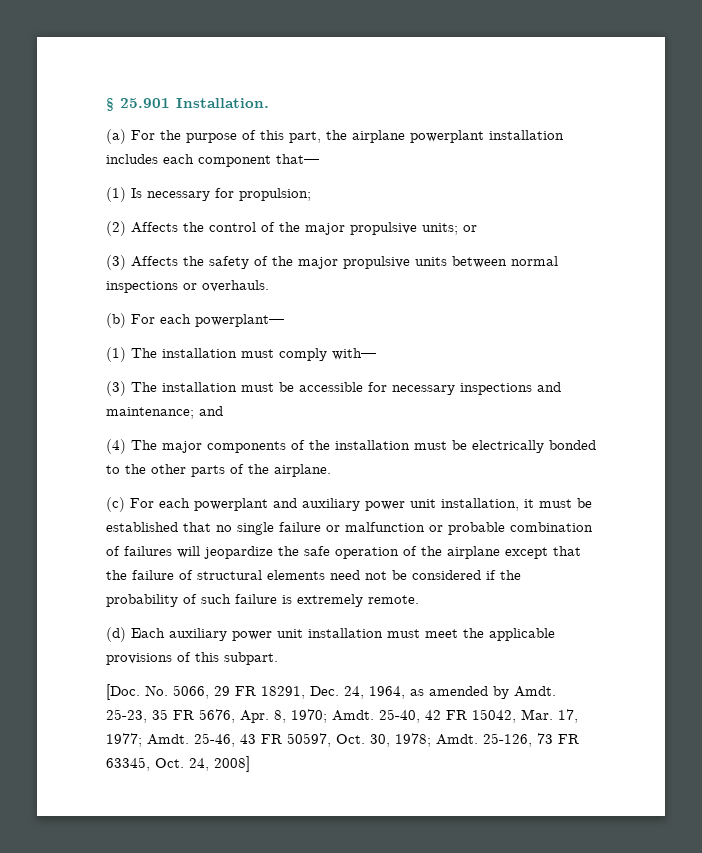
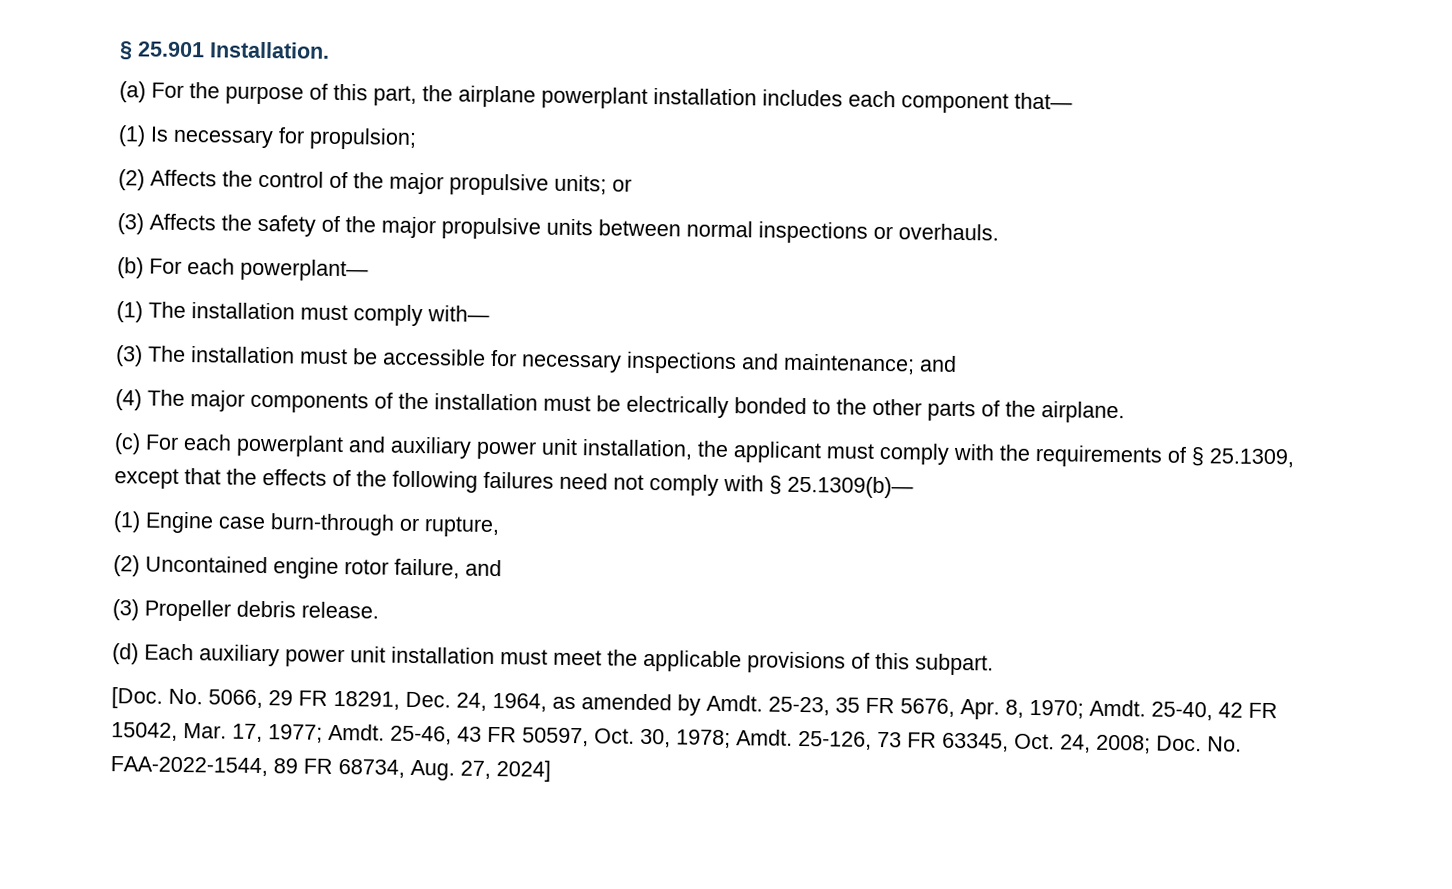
[524,498,592,508] [106,522,593,535] [106,546,581,559] [106,570,521,580] [106,594,419,607] it must be established that no single failure or malfunction or probable combination of failures will jeopardize the safe operation of the airplane except that the failure of structural elements need not be considered if the probability of such failure is extremely remote. -> [697,440,1294,468] [114,468,914,499] [113,511,500,538] [113,555,502,580] [112,599,379,622] the applicant must comply with the requirements of § 25.1309, except that the effects of the following failures need not comply with § 25.1309(b)— // (1) Engine case burn-through or rupture, // (2) Uncontained engine rotor failure, and // (3) Propeller debris release.
[214,756,250,772] 2008] -> [1096,734,1242,754] [110,756,551,782] 2008; Doc. No. FAA-2022-1544, 89 FR 68734, Aug. 27, 2024]

